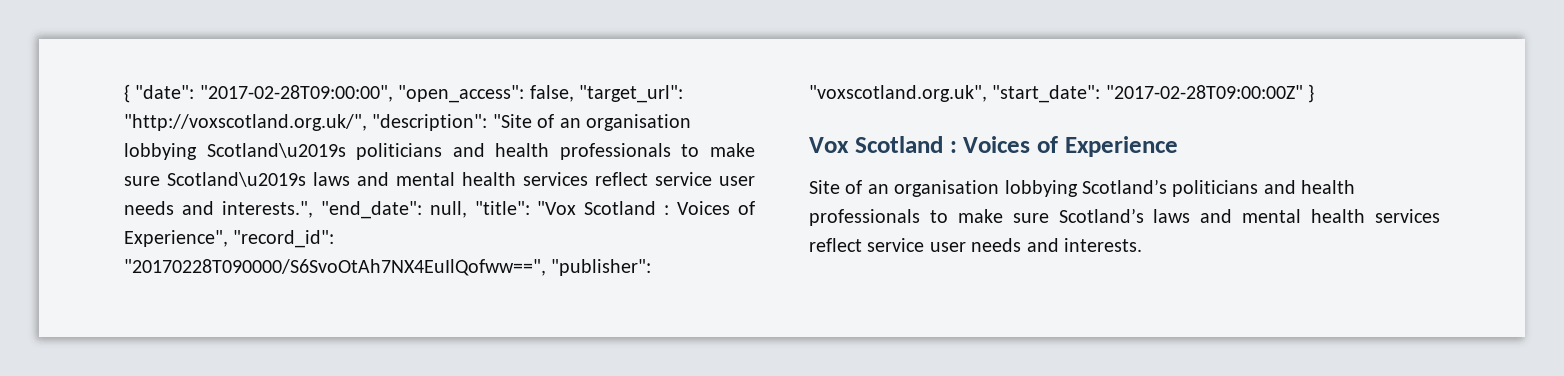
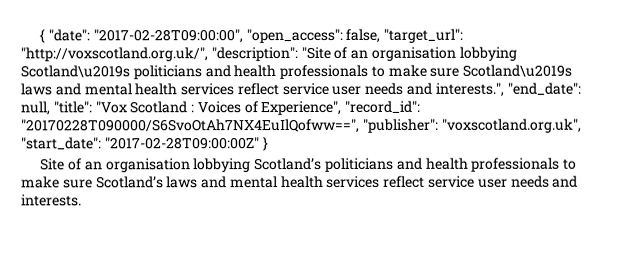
[809,136,1178,157] // Vox Scotland : Voices of Experience -> (269, 144) none

